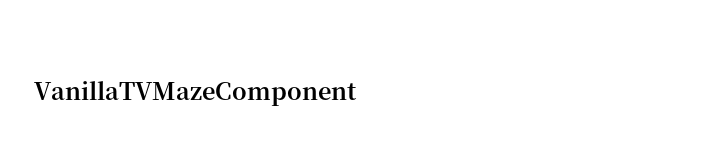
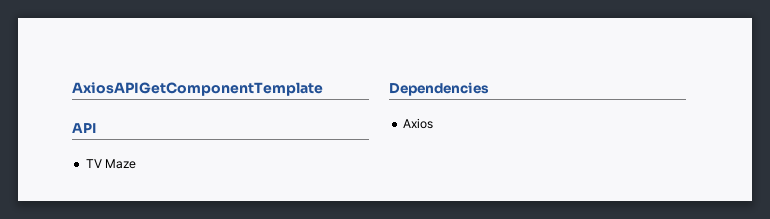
[34,81,357,106] VanillaTVMazeComponent -> [72,82,323,96] [72,123,96,133] [85,159,137,169] [389,82,489,96] [402,118,433,129] AxiosAPIGetComponentTemplate // API // TV Maze // Dependencies // Axios

